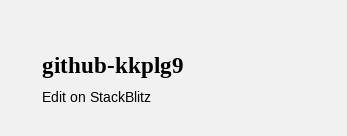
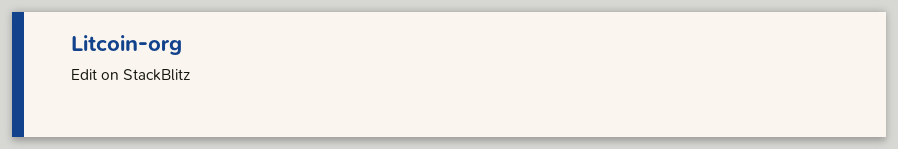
[42,57,184,78] github-kkplg9 -> [71,35,182,55] Litcoin-org

